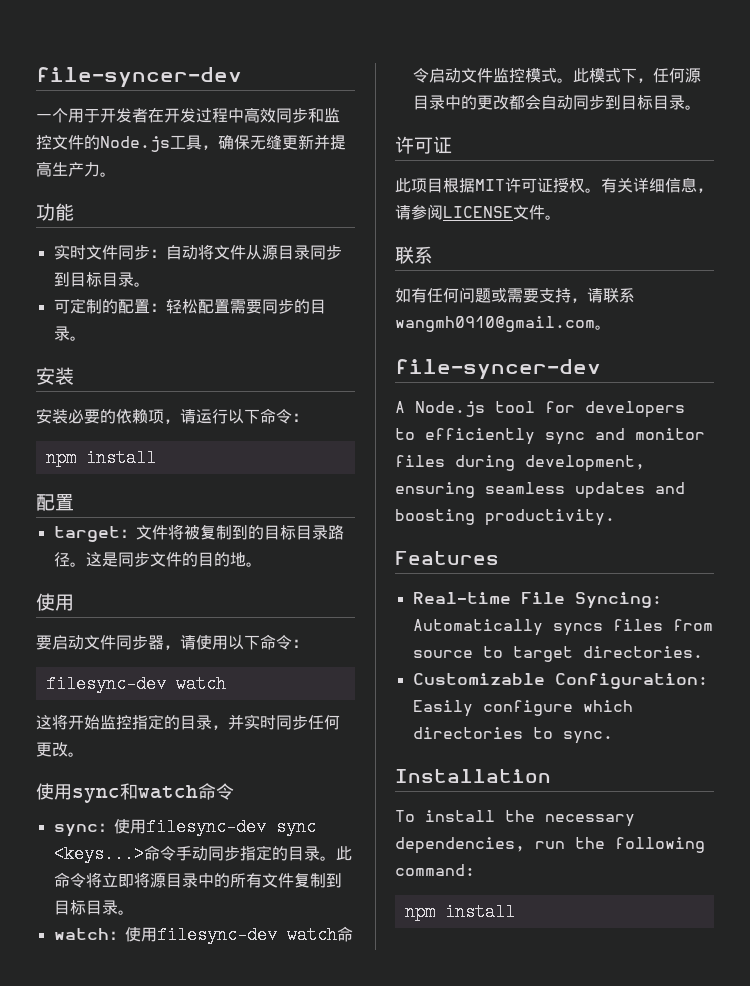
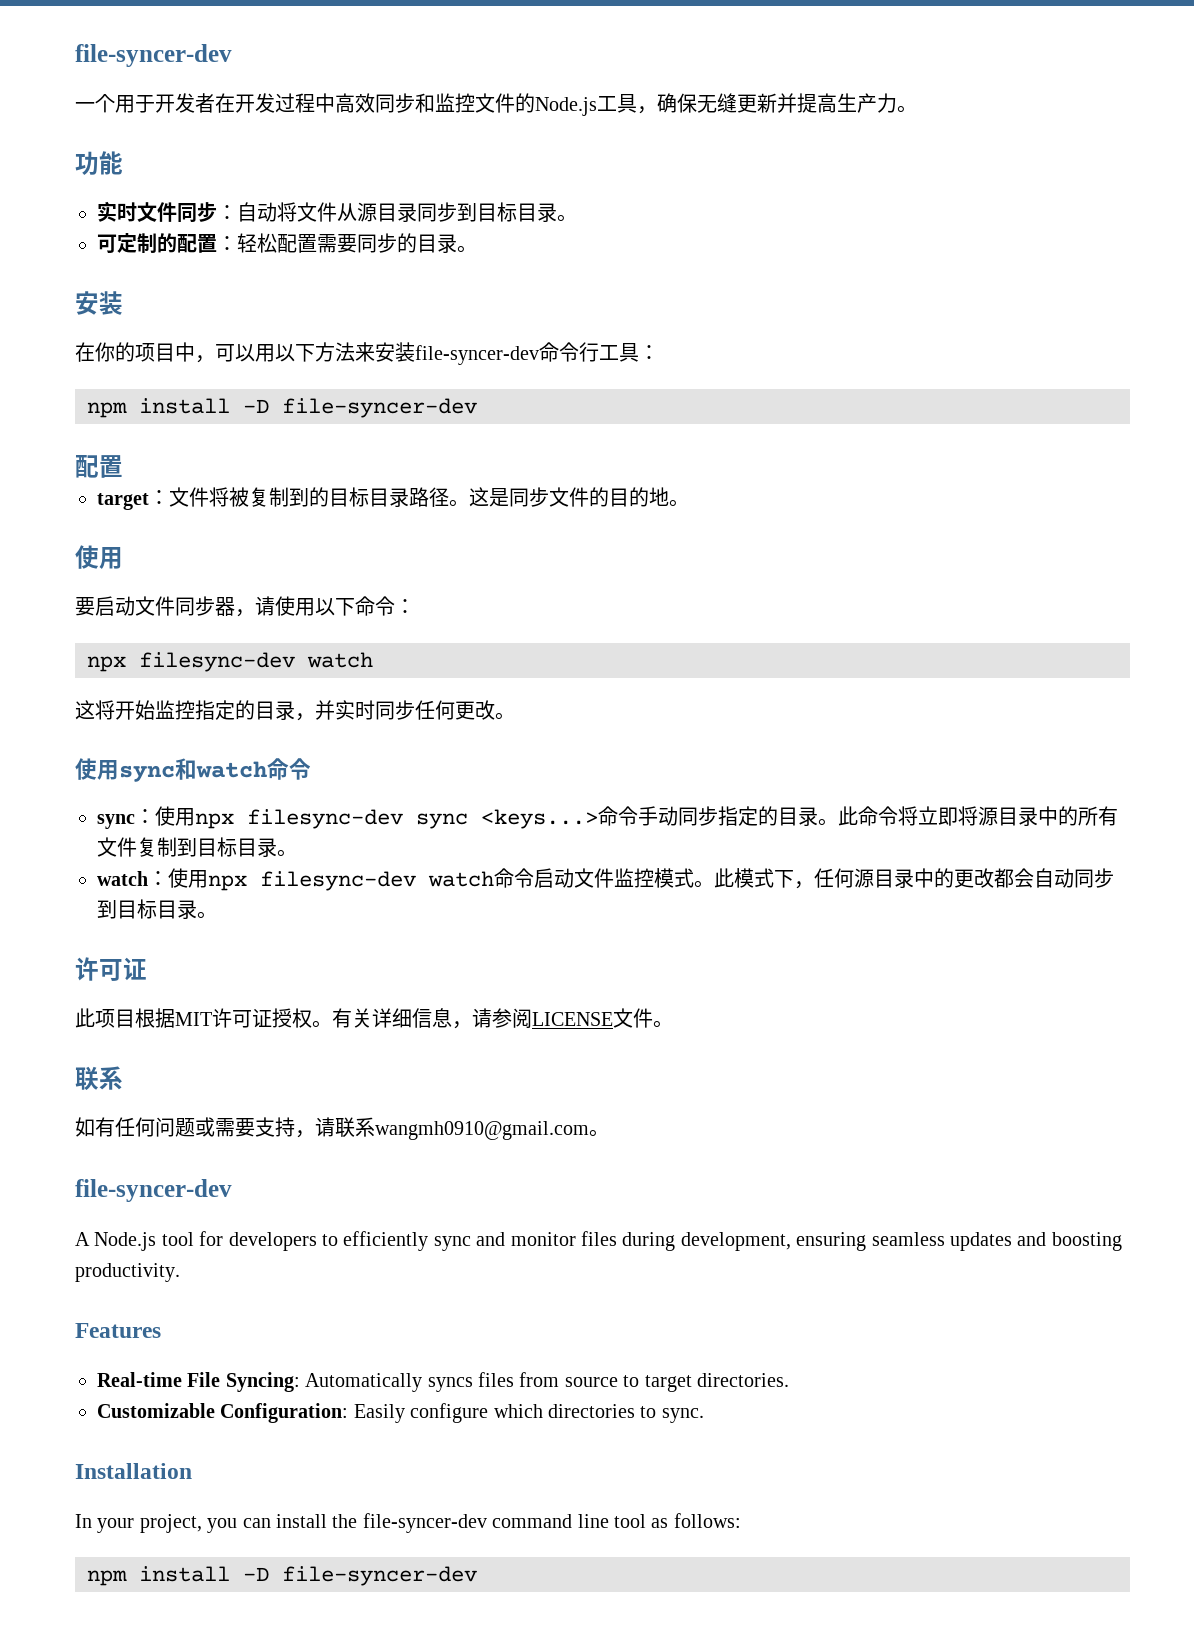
[36,408,292,424] 安装必要的依赖项，请运行以下命令 -> [75,342,639,365] 在你的项目中，可以用以下方法来安装file-syncer-dev命令行工具
(156, 458) none -> [243,398,477,418] -D file-syncer-dev
(308, 643) none -> [87,656,126,672] npx
(146, 826) none -> [195,813,234,829] npx
(157, 934) none -> [208,875,247,891] npx
[395,810,635,827] [395,837,705,854] [395,864,475,876] [404,903,515,921] To install the necessary dependencies, run the following command: // npm install -> [75,1513,741,1533] [87,1566,477,1586] In your project, you can install the file-syncer-dev command line tool as follows: // npm install -D file-syncer-dev

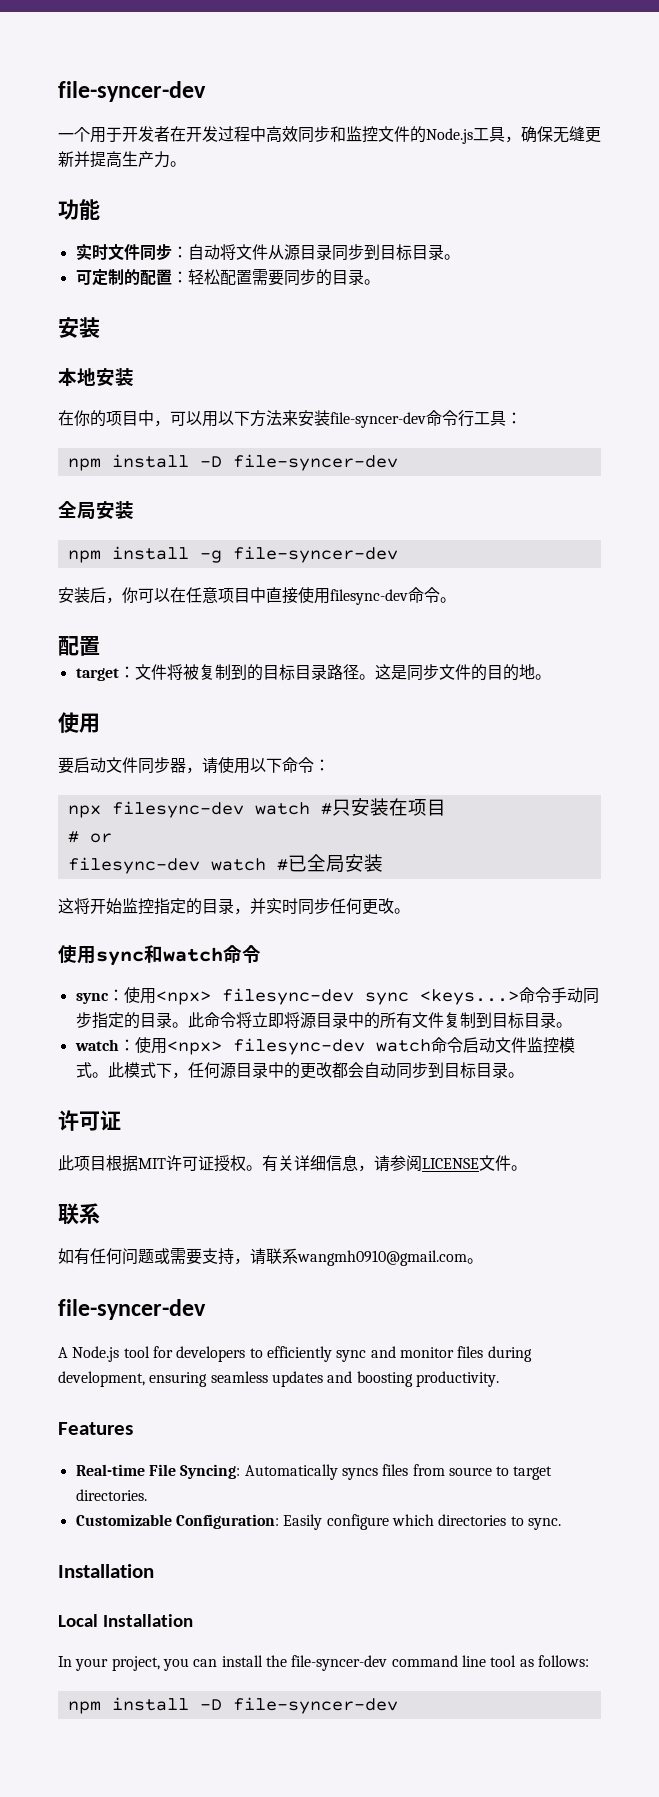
(123, 303) none -> [58,368,134,386] // 本地安装
(477, 408) none -> [58,501,134,520] [67,546,398,563] [58,587,456,605] // 全局安装 // npm install -g file-syncer-dev // 安装后，你可以在任意项目中直接使用filesync-dev命令。
(373, 660) none -> [320,798,446,816] [67,831,112,843] [67,854,383,874] #只安装在项目 // # or // filesync-dev watch #已全局安装
[195,813,234,829] npx -> [155,991,211,1005] <npx>
[208,875,247,891] npx -> [166,1041,222,1055] <npx>
(192, 1471) none -> [58,1614,193,1627] // Local Installation

